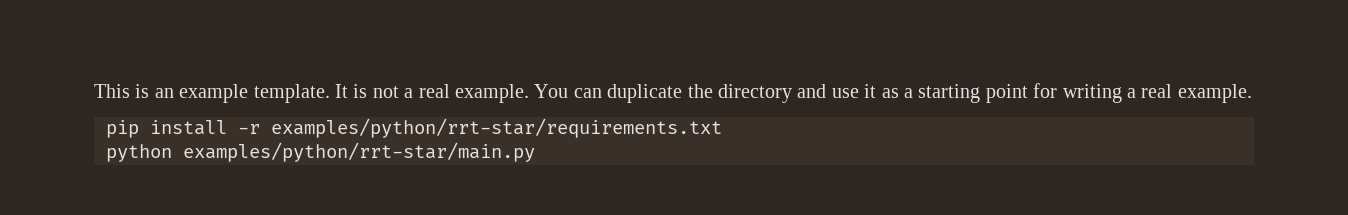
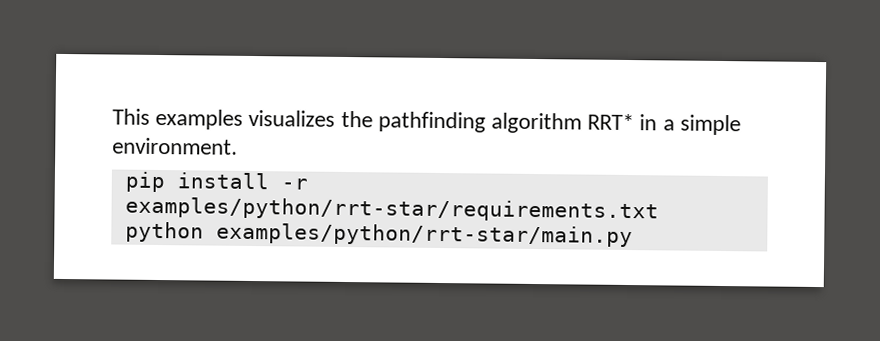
[135,83,1252,103] is an example template. It is not a real example. You can duplicate the directory and use it as a starting point for writing a real example. -> [155,108,741,136] [112,137,238,155] examples visualizes the pathfinding algorithm RRT* in a simple environment.

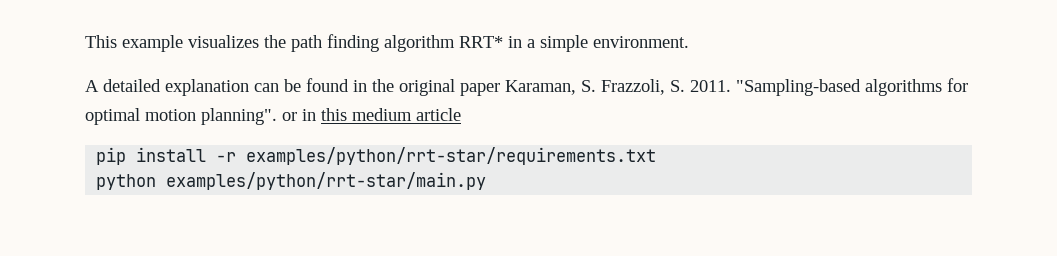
[155,108,244,130] examples -> [122,35,183,52] example
[377,111,486,133] pathfinding -> [291,34,379,52] path finding
(238, 146) none -> [85,78,968,96] [85,108,461,125] // A detailed explanation can be found in the original paper Karaman, S. Frazzoli, S. 2011. "Sampling-based algorithms for optimal motion planning". or in this medium article

